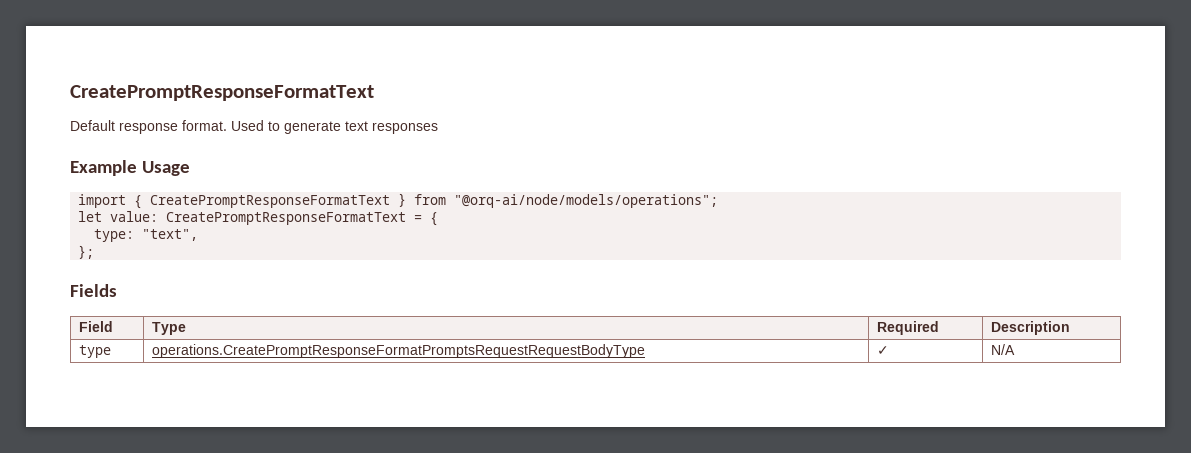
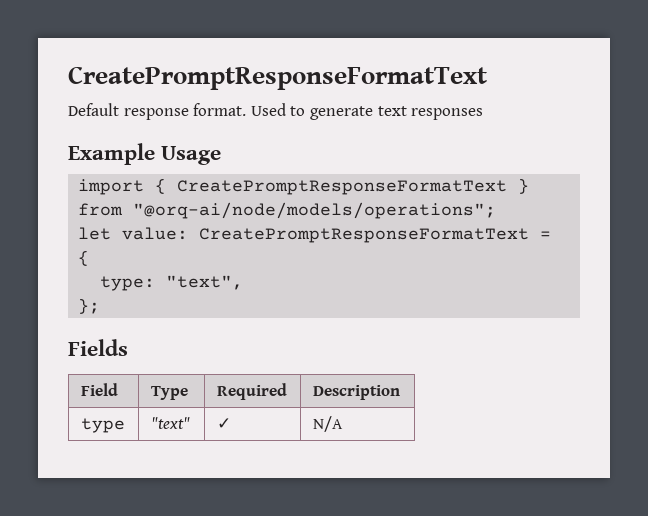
[151,344,645,358] operations.CreatePromptResponseFormatPromptsRequestRequestBodyType -> [150,417,190,429] "text"

